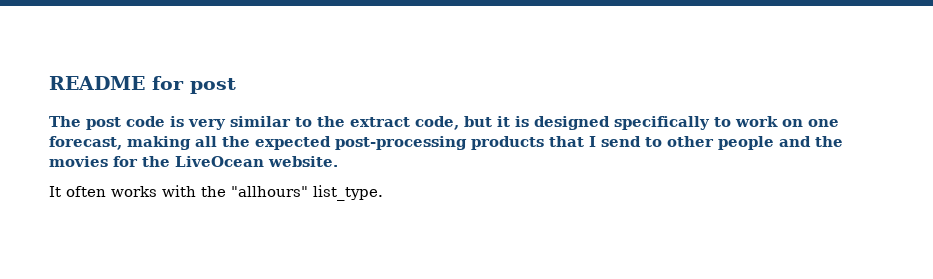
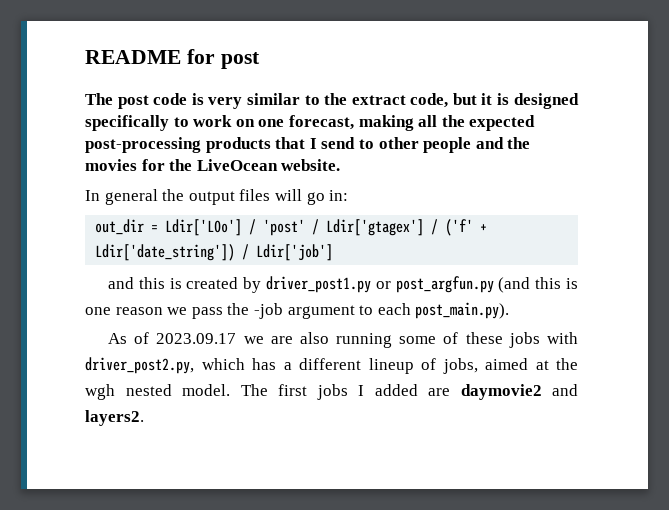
[49,185,383,201] It often works with the "allhours" list_type. -> [85,189,349,205] [95,219,488,236] [95,244,334,261] [107,276,578,293] [85,302,510,319] [107,332,578,348] [85,357,578,374] [85,384,578,400] [85,410,144,426] In general the output files will go in: // out_dir = Ldir['LOo'] / 'post' / Ldir['gtagex'] / ('f' + Ldir['date_string']) / Ldir['job'] // and this is created by driver_post1.py or post_argfun.py (and this is one reason we pass the -job argument to each post_main.py). // As of 2023.09.17 we are also running some of these jobs with driver_post2.py, which has a different lineup of jobs, aimed at the wgh nested model. The first jobs I added are daymovie2 and layers2.

